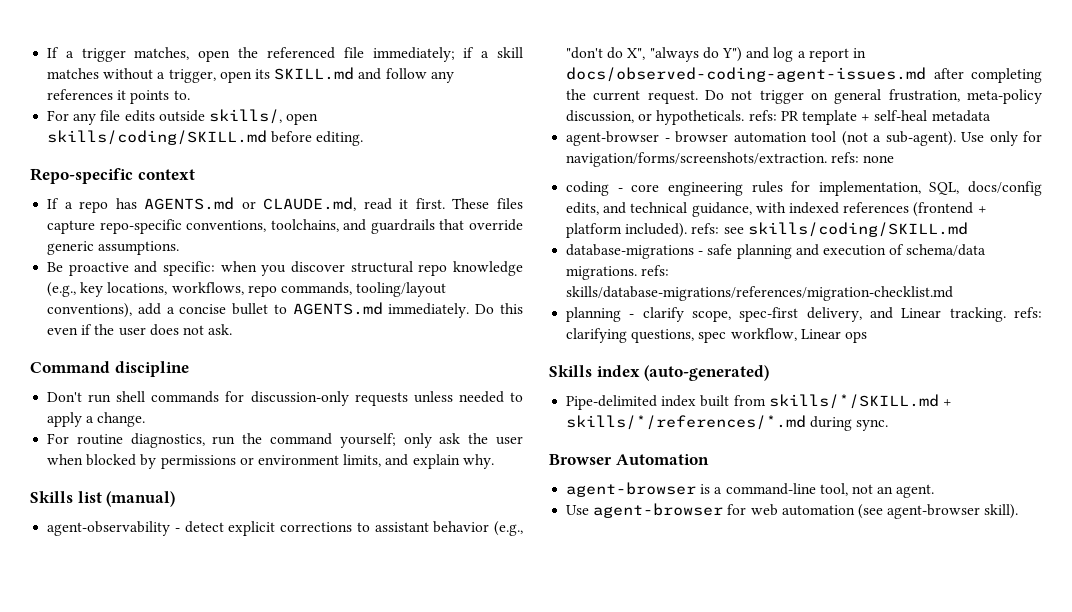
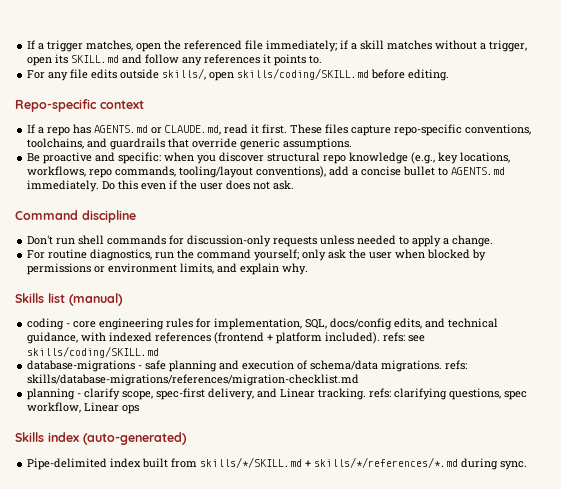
[47,521,523,536] [566,47,866,62] [566,67,1042,83] [566,89,1042,104] [566,110,991,125] [566,131,1042,146] [566,152,895,167] // agent-observability - detect explicit corrections to assistant behavior (e.g., "don't do X", "always do Y") and log a report in docs/observed-coding-agent-issues.md after completing the current request. Do not trigger on general frustration, meta-policy discussion, or hypotheticals. refs: PR template + self-heal metadata // agent-browser - browser automation tool (not a sub-agent). Use only for navigation/forms/screenshots/extraction. refs: none -> (123, 299) none
[549,454,709,465] [566,482,935,498] [566,503,1019,519] // Browser Automation // agent-browser is a command-line tool, not an agent. // Use agent-browser for web automation (see agent-browser skill). -> (528, 465) none

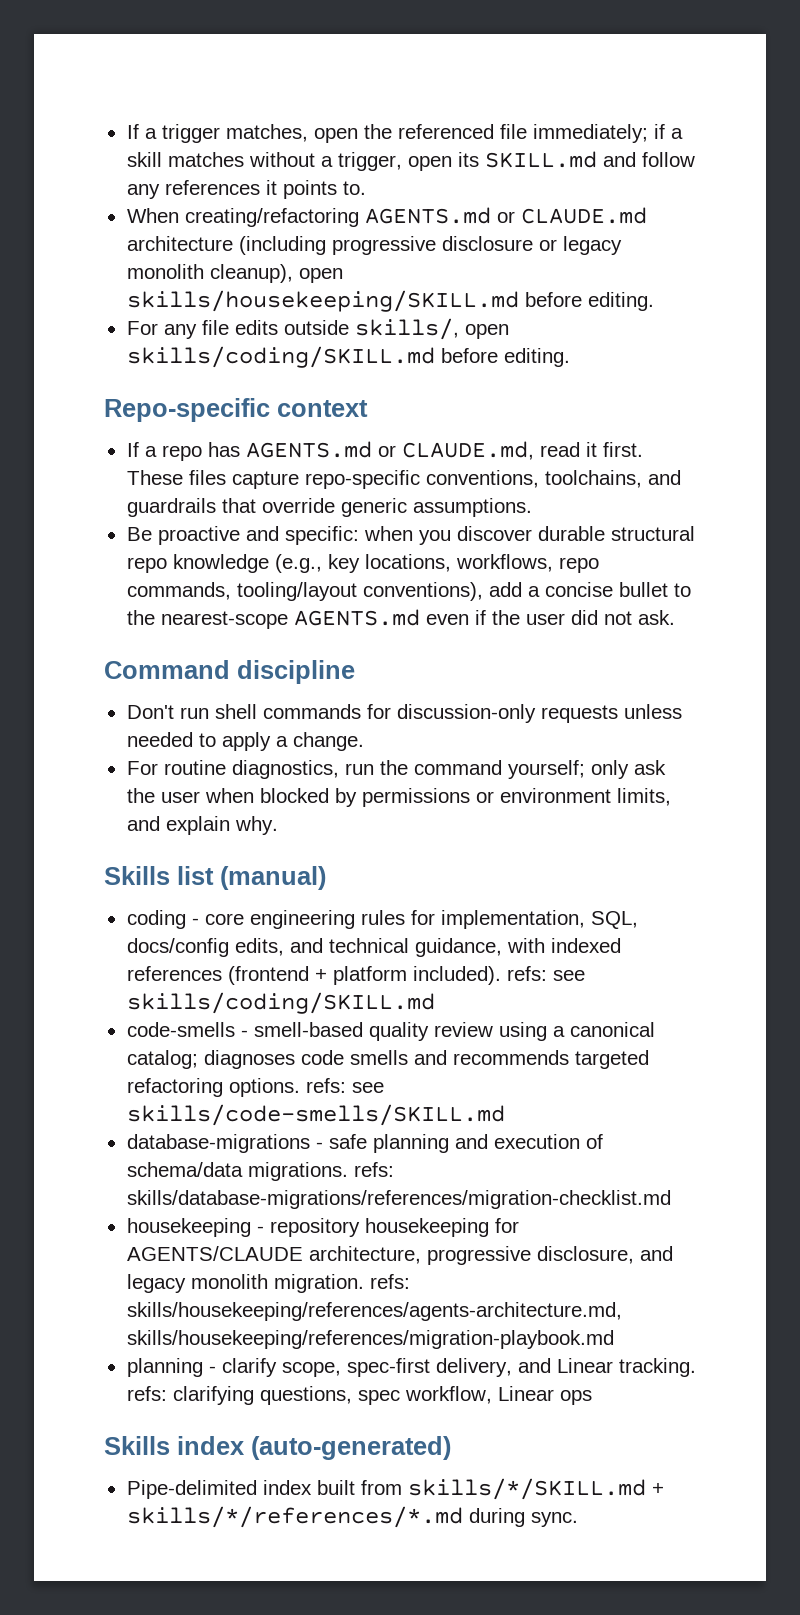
(323, 59) none -> [126,207,647,227] [126,236,622,255] [126,264,343,283] [126,290,654,312] // When creating/refactoring AGENTS.md or CLAUDE.md architecture (including progressive disclosure or legacy monolith cleanup), open skills/housekeeping/SKILL.md before editing.
(265, 157) none -> [537,526,605,541] durable
[451,167,506,175] [27,180,139,192] AGENTS.md immediately. Do this -> [126,609,420,629] the nearest-scope AGENTS.md
[226,180,251,190] does -> [570,610,598,625] did
(160, 352) none -> [126,1022,655,1041] [126,1050,649,1069] [126,1078,384,1097] [126,1104,505,1126] // code-smells - smell-based quality review using a canonical catalog; diagnoses code smells and recommends targeted refactoring options. refs: see skills/code-smells/SKILL.md
(360, 380) none -> [126,1218,519,1237] [126,1246,673,1265] [126,1274,410,1293] [126,1302,622,1321] [126,1330,614,1349] // housekeeping - repository housekeeping for AGENTS/CLAUDE architecture, progressive disclosure, and legacy monolith migration. refs: skills/housekeeping/references/agents-architecture.md, skills/housekeeping/references/migration-playbook.md

